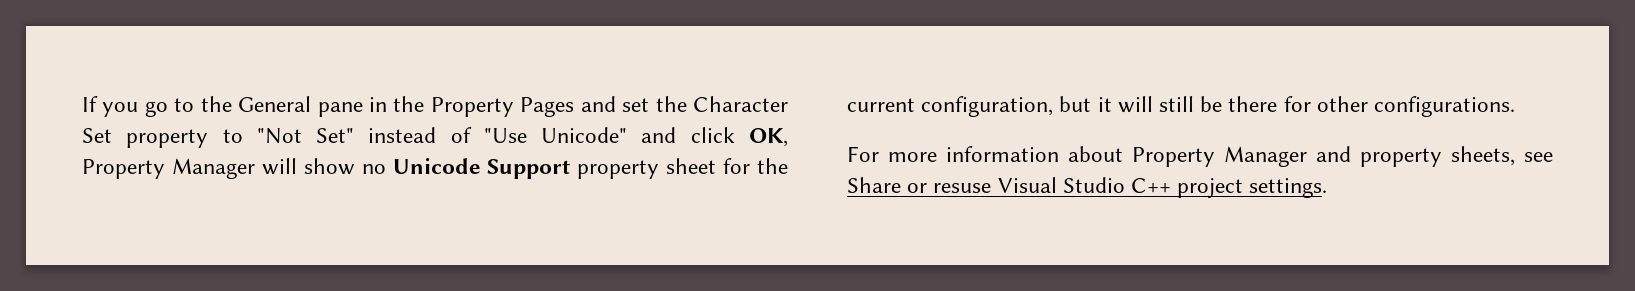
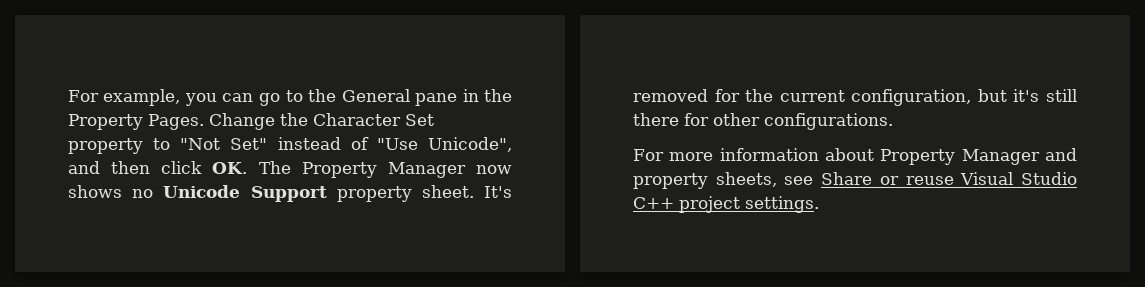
[82,96,139,117] If you -> [68,89,254,106] For example, you can
[520,96,650,117] Pages and set -> [148,113,275,130] Pages. Change
[541,127,788,147] [82,158,355,179] Unicode" and click OK, Property Manager will show -> [428,137,512,152] [68,161,512,178] [68,185,122,198] Unicode", and then click OK. The Property Manager now shows
[666,158,717,174] sheet -> [421,185,512,198] [633,89,708,102] sheet. It's removed
[1097,96,1223,113] it will still be -> [1013,89,1077,102] it's still
[933,183,992,193] resuse -> [905,176,954,185] reuse

